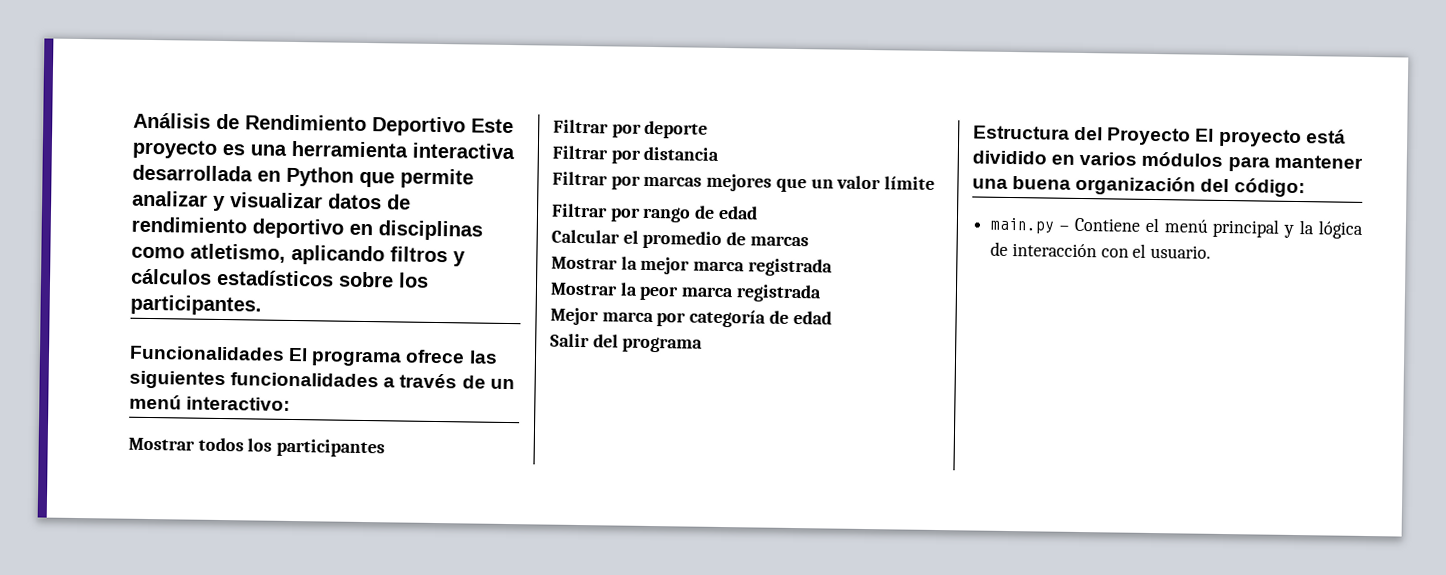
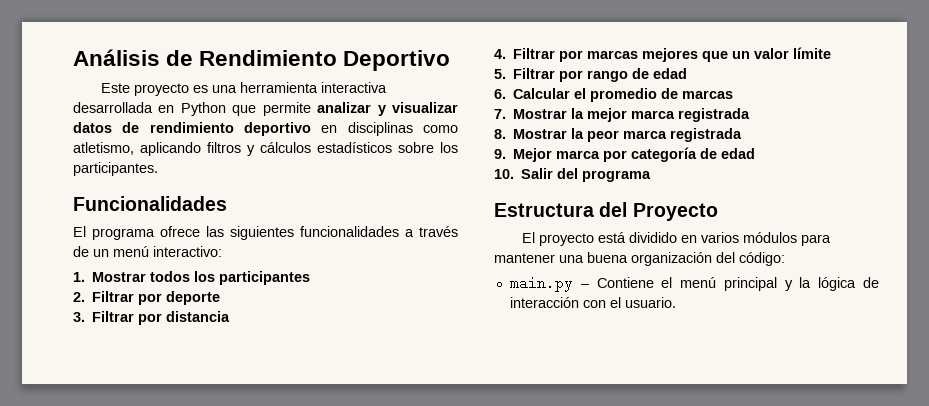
(466, 126) none -> (451, 60) //
(285, 353) none -> (227, 203) //
(291, 403) none -> [73,272,85,282] 1.
(386, 448) none -> [73,292,85,302] 2.
(709, 129) none -> [73,312,85,322] 3.
(720, 153) none -> [494,49,506,59] 4.
(936, 183) none -> [494,69,506,79] 5.
(758, 212) none -> [494,89,506,99] 6.
(809, 241) none -> [494,109,506,119] 7.
(833, 267) none -> [494,129,506,139] 8.
(822, 293) none -> [494,149,506,159] 9.
(832, 317) none -> [494,169,514,179] 10.
(1192, 136) none -> (718, 212) //

